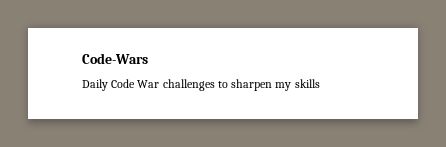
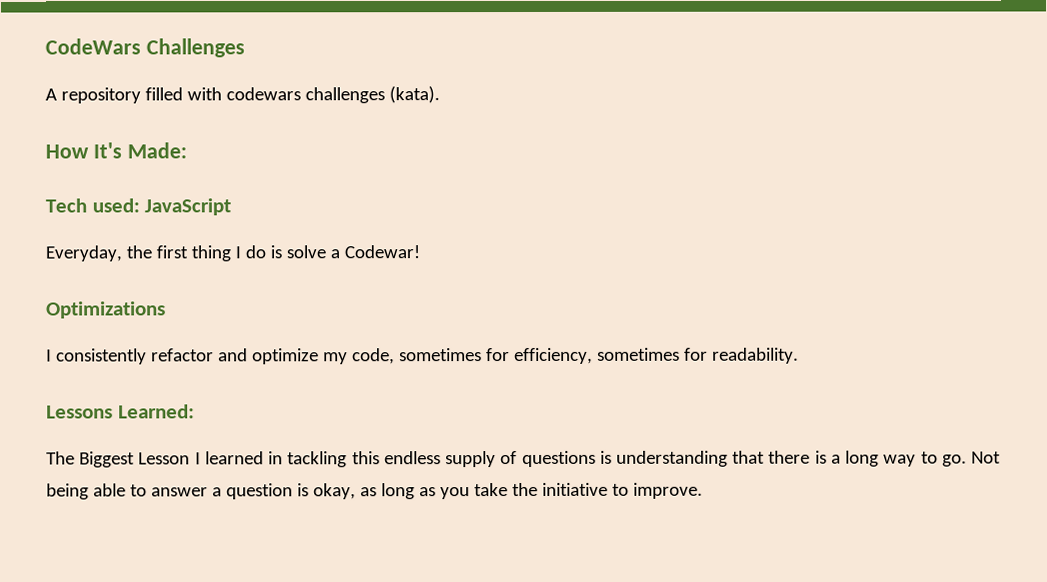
[82,53,148,64] [82,79,320,91] Code-Wars // Daily Code War challenges to sharpen my skills -> [45,38,245,58] [45,86,440,104] [45,142,187,159] [45,198,232,216] [45,245,420,262] [46,301,166,319] [46,347,799,365] [46,404,195,419] [46,450,1002,468] [46,482,703,500] CodeWars Challenges // A repository filled with codewars challenges (kata). // How It's Made: // Tech used: JavaScript // Everyday, the first thing I do is solve a Codewar! // Optimizations // I consistently refactor and optimize my code, sometimes for efficiency, sometimes for readability. // Lessons Learned: // The Biggest Lesson I learned in tackling this endless supply of questions is understanding that there is a long way to go. Not being able to answer a question is okay, as long as you take the initiative to improve.

